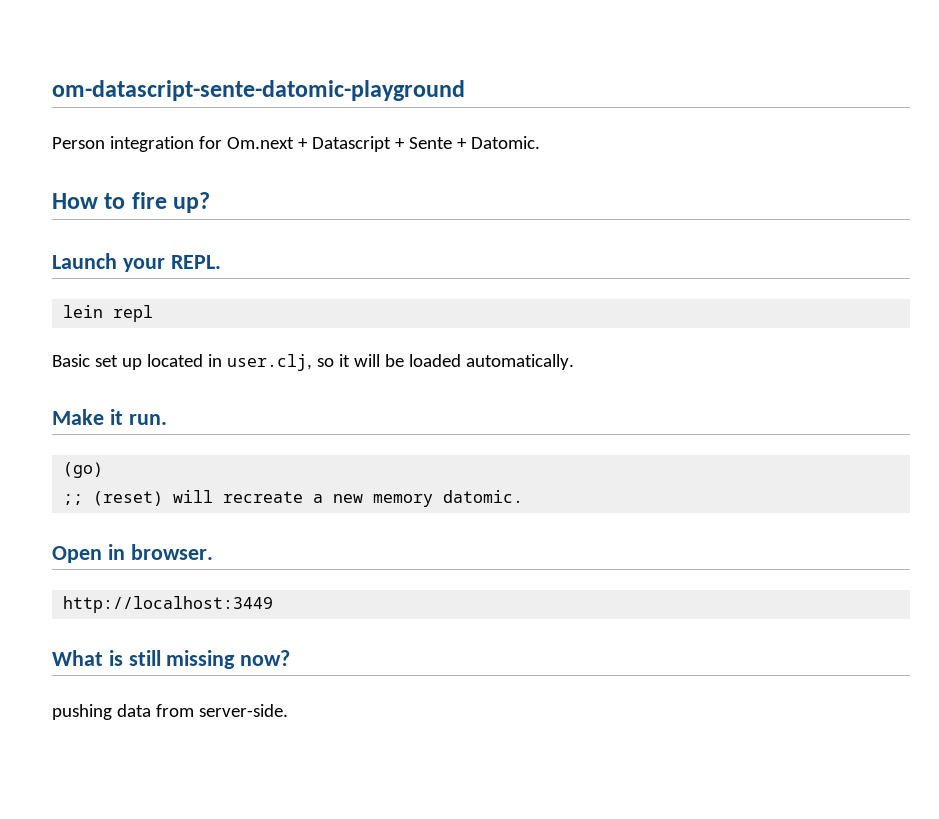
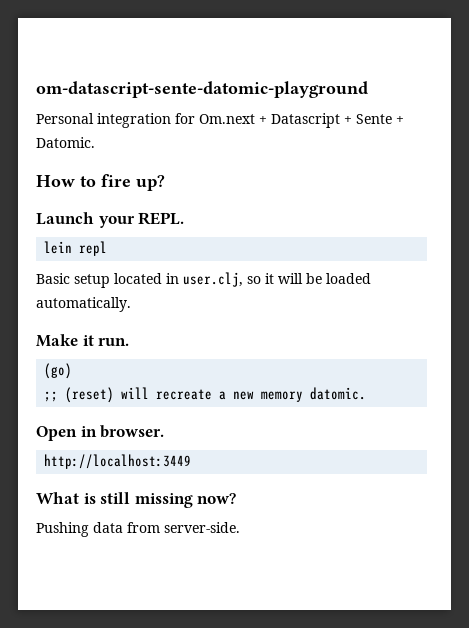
[52,137,105,149] Person -> [36,113,94,124] Personal
[94,355,142,370] set up -> [74,274,110,288] setup
[52,704,112,720] pushing -> [36,522,89,537] Pushing

